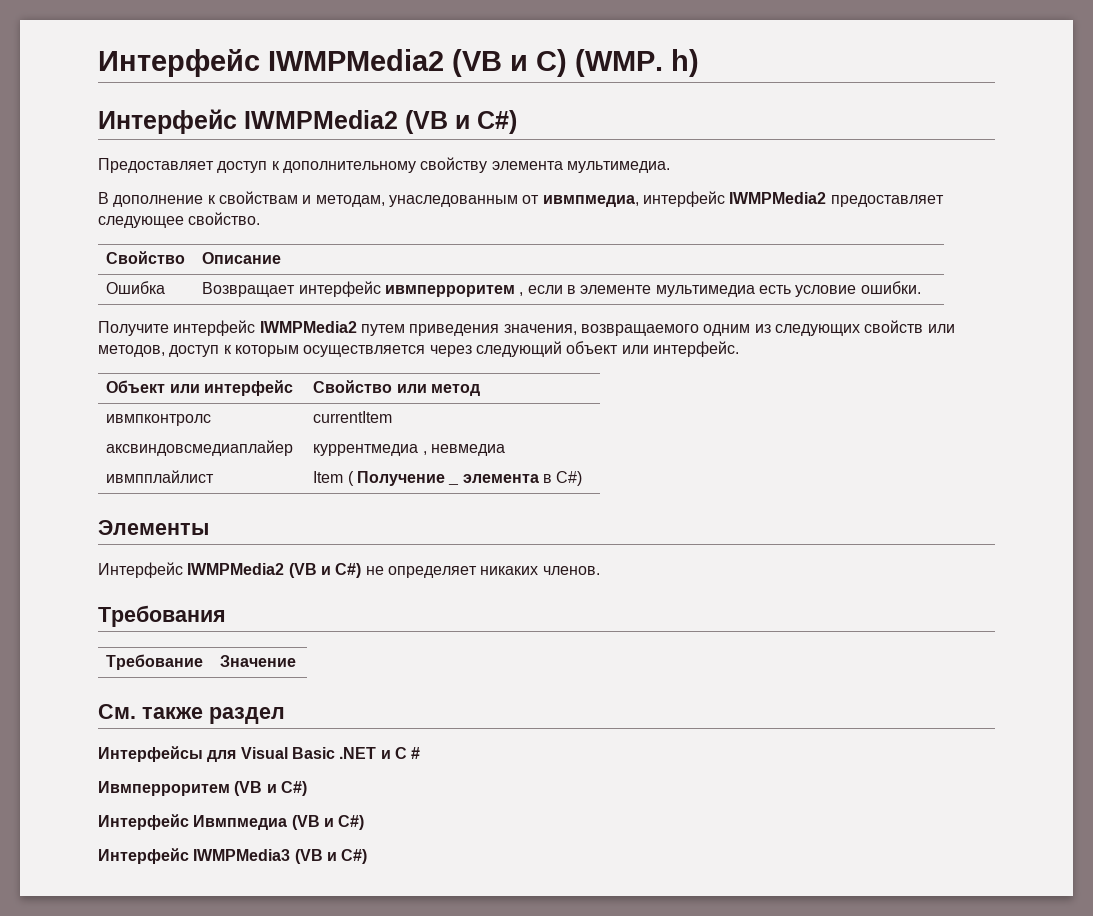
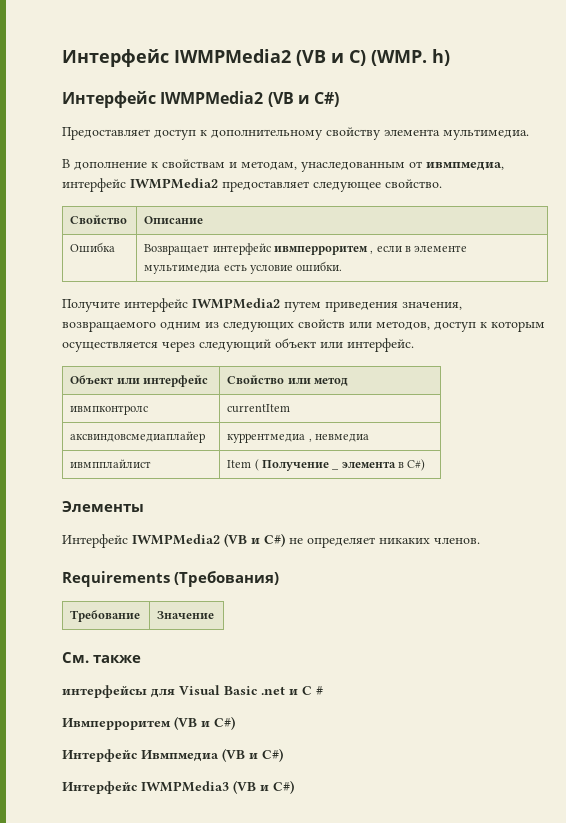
[98,605,226,627] Требования -> [62,571,280,587] Requirements (Требования)
[209,707,285,724] [98,746,203,762] раздел // Интерфейсы -> [62,685,147,698] // интерфейсы
[339,747,377,759] .NET -> [261,686,285,695] .net

